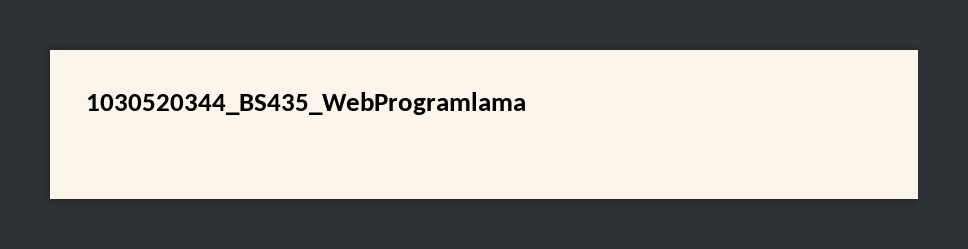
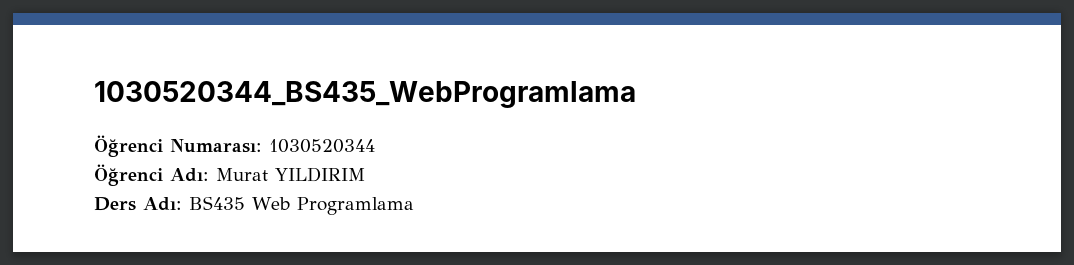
(526, 103) none -> [94,135,375,157] [94,164,365,186] [94,196,414,215] // Öğrenci Numarası: 1030520344 // Öğrenci Adı: Murat YILDIRIM // Ders Adı: BS435 Web Programlama

